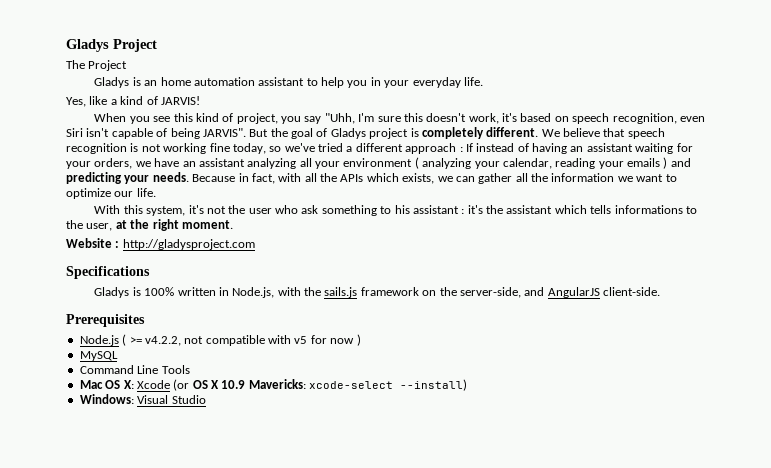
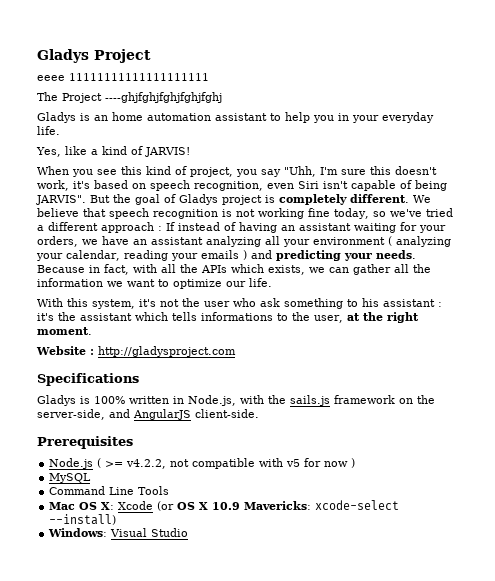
(157, 45) none -> [37,73,209,81] // eeee 11111111111111111111
(128, 65) none -> [105,92,222,103] ----ghjfghjfghjfghjfghj

